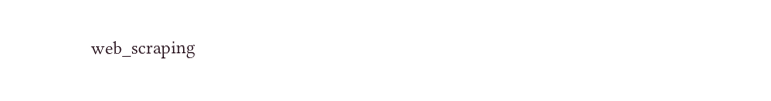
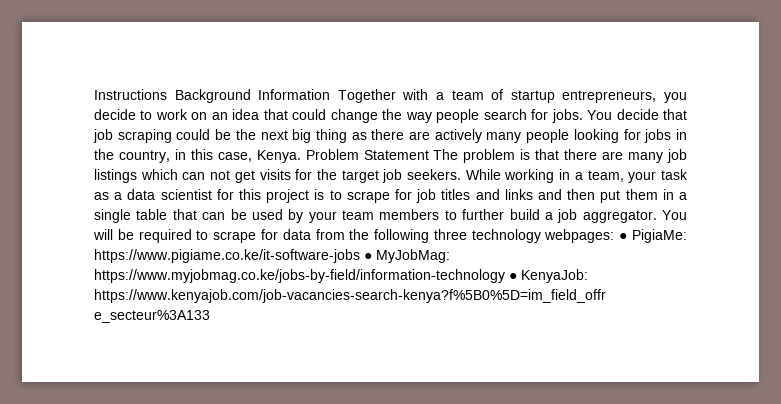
[90,40,196,60] web_scraping -> [94,89,688,103] [94,109,688,123] [93,129,687,143] [94,149,687,163] [94,169,688,183] [94,189,687,203] [94,209,687,223] [93,229,687,243] [94,249,450,263] [94,269,588,283] [94,289,606,303] [94,310,210,323] Instructions Background Information Together with a team of startup entrepreneurs, you decide to work on an idea that could change the way people search for jobs. You decide that job scraping could be the next big thing as there are actively many people looking for jobs in the country, in this case, Kenya. Problem Statement The problem is that there are many job listings which can not get visits for the target job seekers. While working in a team, your task as a data scientist for this project is to scrape for job titles and links and then put them in a single table that can be used by your team members to further build a job aggregator. You will be required to scrape for data from the following three technology webpages: ● PigiaMe: https://www.pigiame.co.ke/it-software-jobs ● MyJobMag: https://www.myjobmag.co.ke/jobs-by-field/information-technology ● KenyaJob: https://www.kenyajob.com/job-vacancies-search-kenya?f%5B0%5D=im_field_offr e_secteur%3A133

